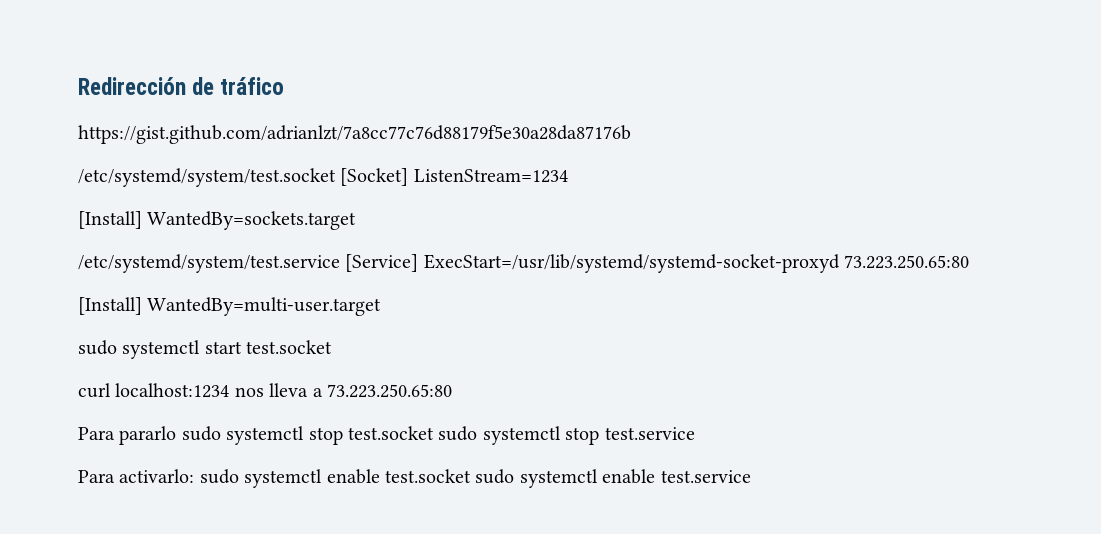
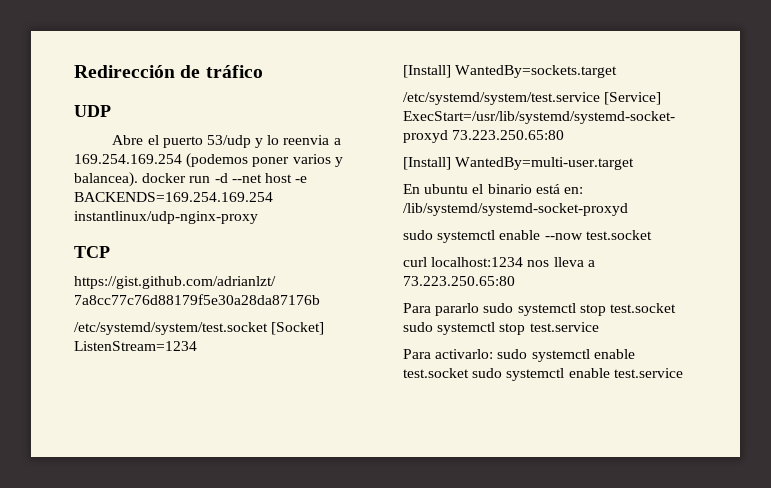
(285, 86) none -> [74,105,111,117] [112,135,341,148] [74,153,343,168] [74,172,308,187] [74,192,273,202] [74,211,258,224] [74,246,110,258] // UDP // Abre el puerto 53/udp y lo reenvia a 169.254.169.254 (podemos poner varios y balancea). docker run -d --net host -e BACKENDS=169.254.169.254 instantlinux/udp-nginx-proxy // TCP
[78,340,242,359] // sudo systemctl start -> [403,184,583,194] [403,203,628,216] [403,230,583,243] // En ubuntu el binario está en: /lib/systemd/systemd-socket-proxyd // sudo systemctl enable --now

